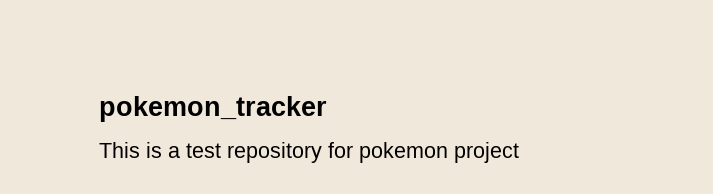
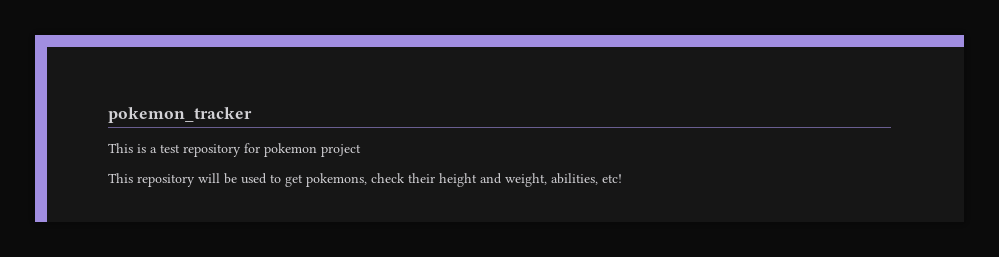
(519, 152) none -> [108,173,622,187] // This repository will be used to get pokemons, check their height and weight, abilities, etc!

